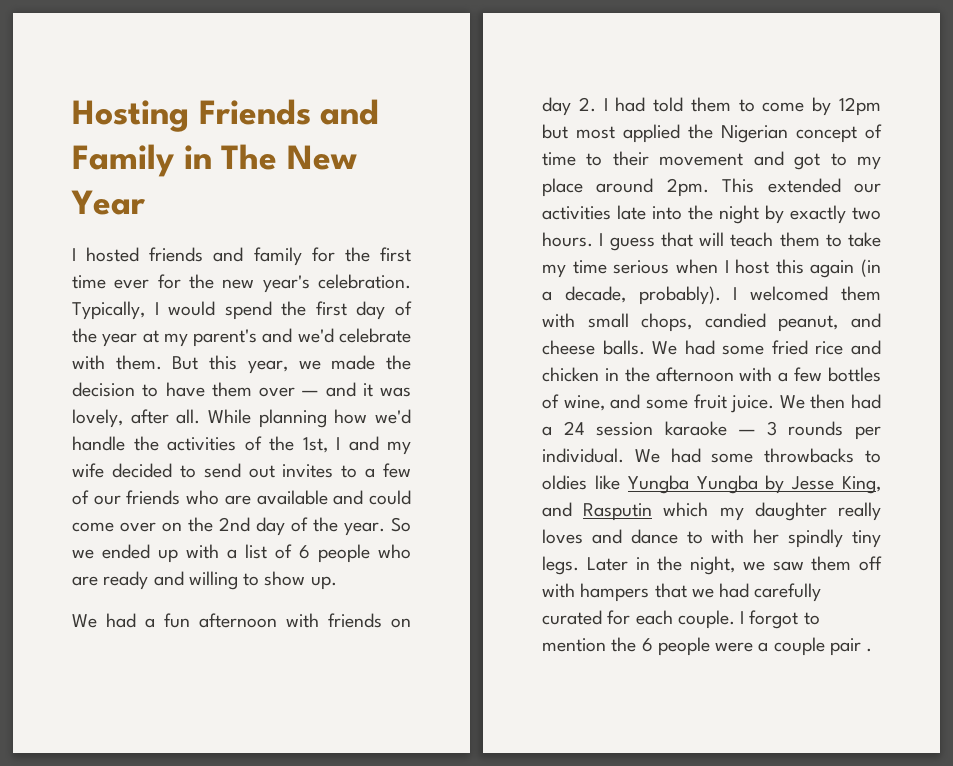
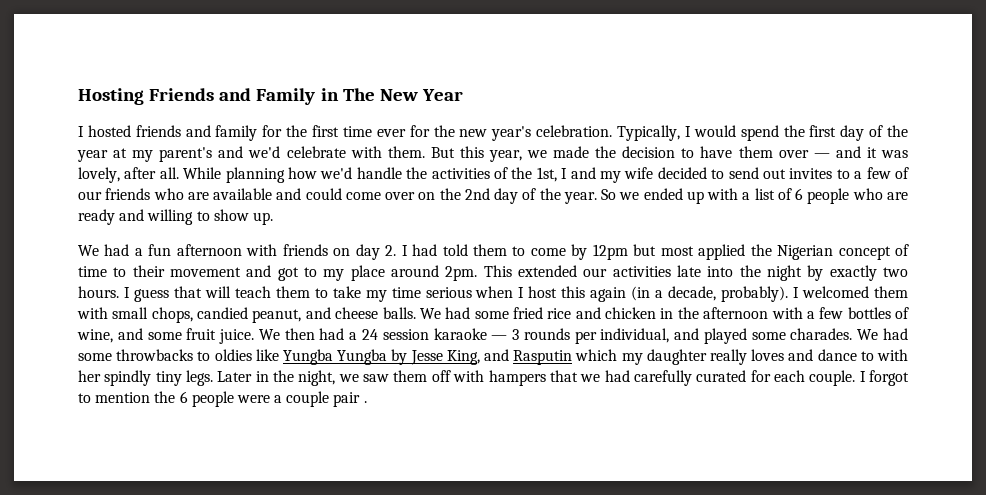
[542,448,624,463] individual. -> [600,328,853,344] individual, and played some charades.

